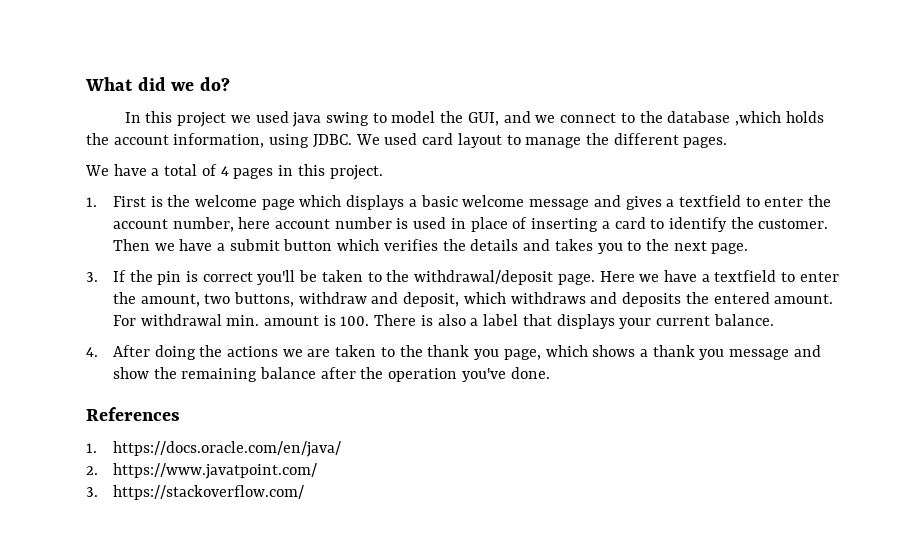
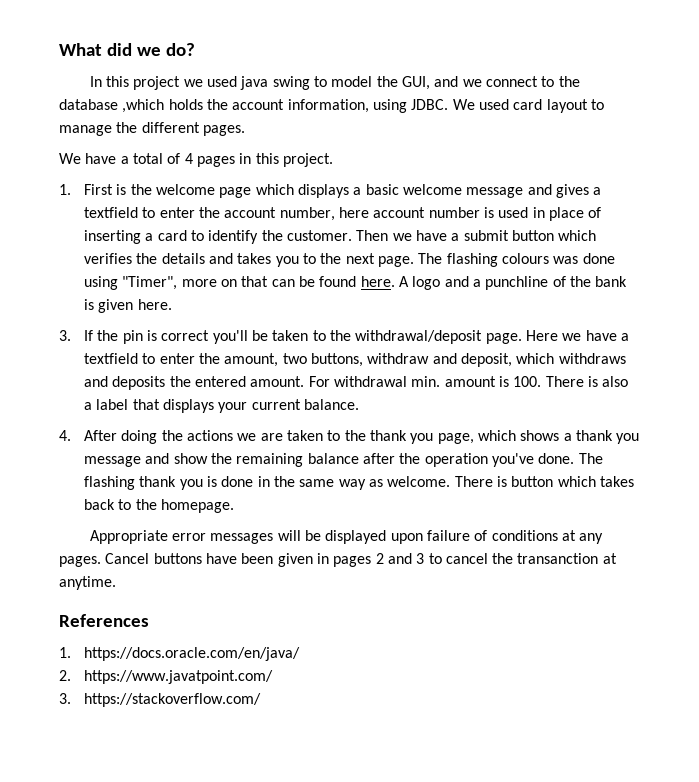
(749, 248) none -> [418,253,615,267] [84,276,628,290] [84,299,172,313] The flashing colours was done using "Timer", more on that can be found here. A logo and a punchline of the bank is given here.
(550, 373) none -> [578,453,603,464] [84,476,634,490] [84,499,235,513] [89,530,604,544] [59,553,617,567] [59,576,116,590] The flashing thank you is done in the same way as welcome. There is button which takes back to the homepage. // Appropriate error messages will be displayed upon failure of conditions at any pages. Cancel buttons have been given in pages 2 and 3 to cancel the transanction at anytime.

